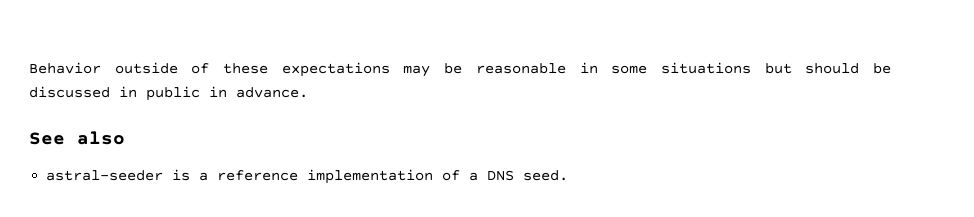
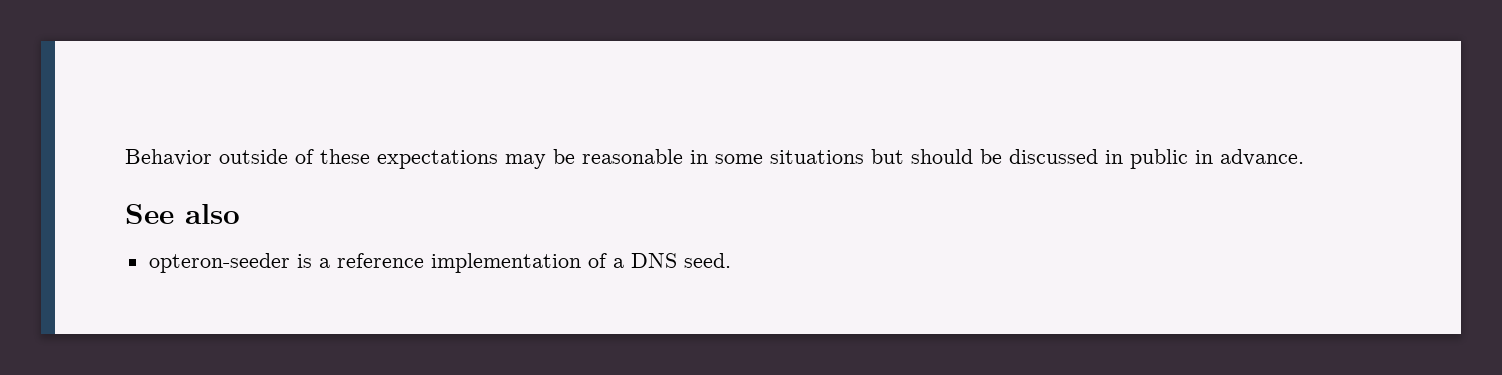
[46,170,164,181] astral-seeder -> [148,253,290,273] opteron-seeder

